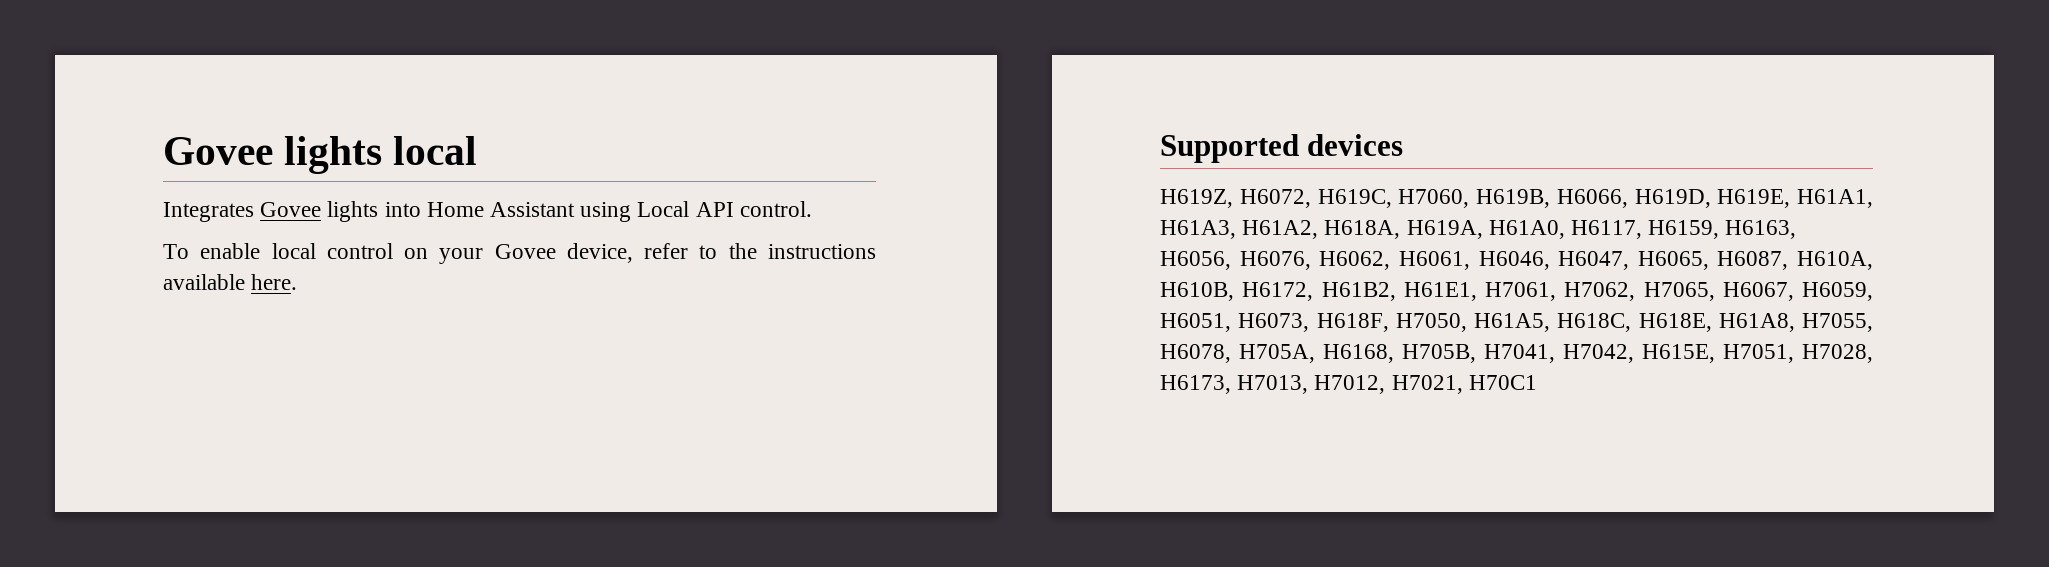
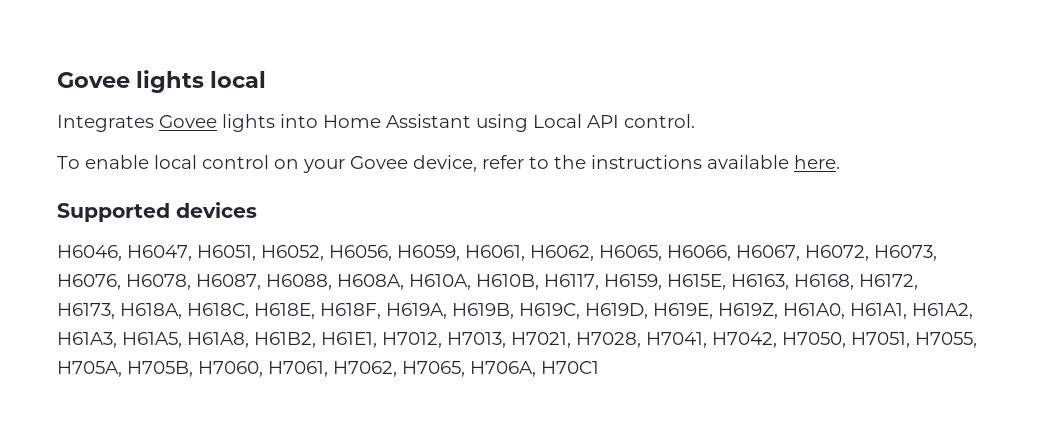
[1160,189,1873,208] [1160,220,1797,239] [1160,251,1873,270] [1160,282,1873,301] [1160,313,1873,332] [1160,344,1873,363] [1160,375,1463,394] H619Z, H6072, H619C, H7060, H619B, H6066, H619D, H619E, H61A1, H61A3, H61A2, H618A, H619A, H61A0, H6117, H6159, H6163, H6056, H6076, H6062, H6061, H6046, H6047, H6065, H6087, H610A, H610B, H6172, H61B2, H61E1, H7061, H7062, H7065, H6067, H6059, H6051, H6073, H618F, H7050, H61A5, H618C, H618E, H61A8, H7055, H6078, H705A, H6168, H705B, H7041, H7042, H615E, H7051, H7028, H6173, H7013, H7012, H7021, -> [57,245,937,261] [57,274,918,290] [57,303,973,319] [57,332,977,348] [57,361,536,377] H6046, H6047, H6051, H6052, H6056, H6059, H6061, H6062, H6065, H6066, H6067, H6072, H6073, H6076, H6078, H6087, H6088, H608A, H610A, H610B, H6117, H6159, H615E, H6163, H6168, H6172, H6173, H618A, H618C, H618E, H618F, H619A, H619B, H619C, H619D, H619E, H619Z, H61A0, H61A1, H61A2, H61A3, H61A5, H61A8, H61B2, H61E1, H7012, H7013, H7021, H7028, H7041, H7042, H7050, H7051, H7055, H705A, H705B, H7060, H7061, H7062, H7065, H706A,

